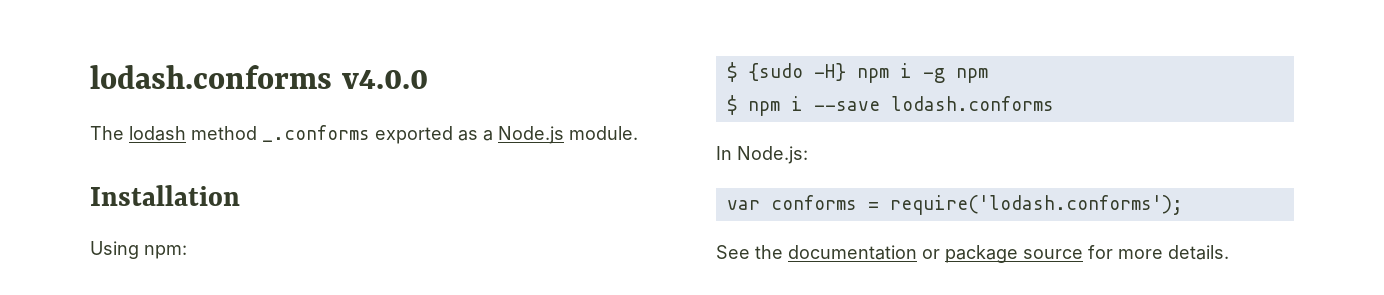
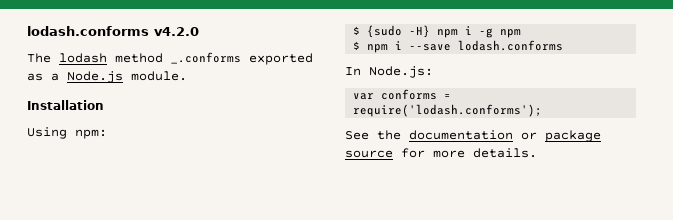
[90,65,428,89] lodash.conforms v4.0.0 -> [27,26,199,36] lodash.conforms v4.2.0

